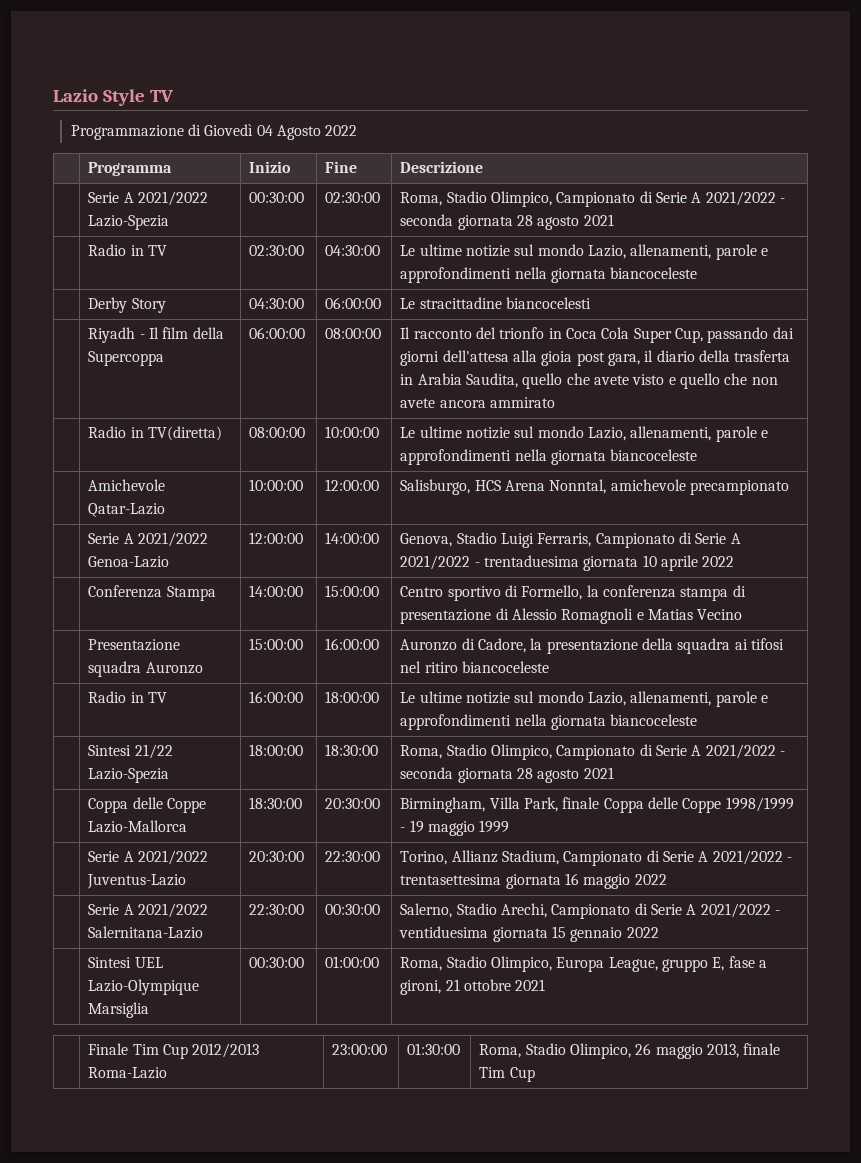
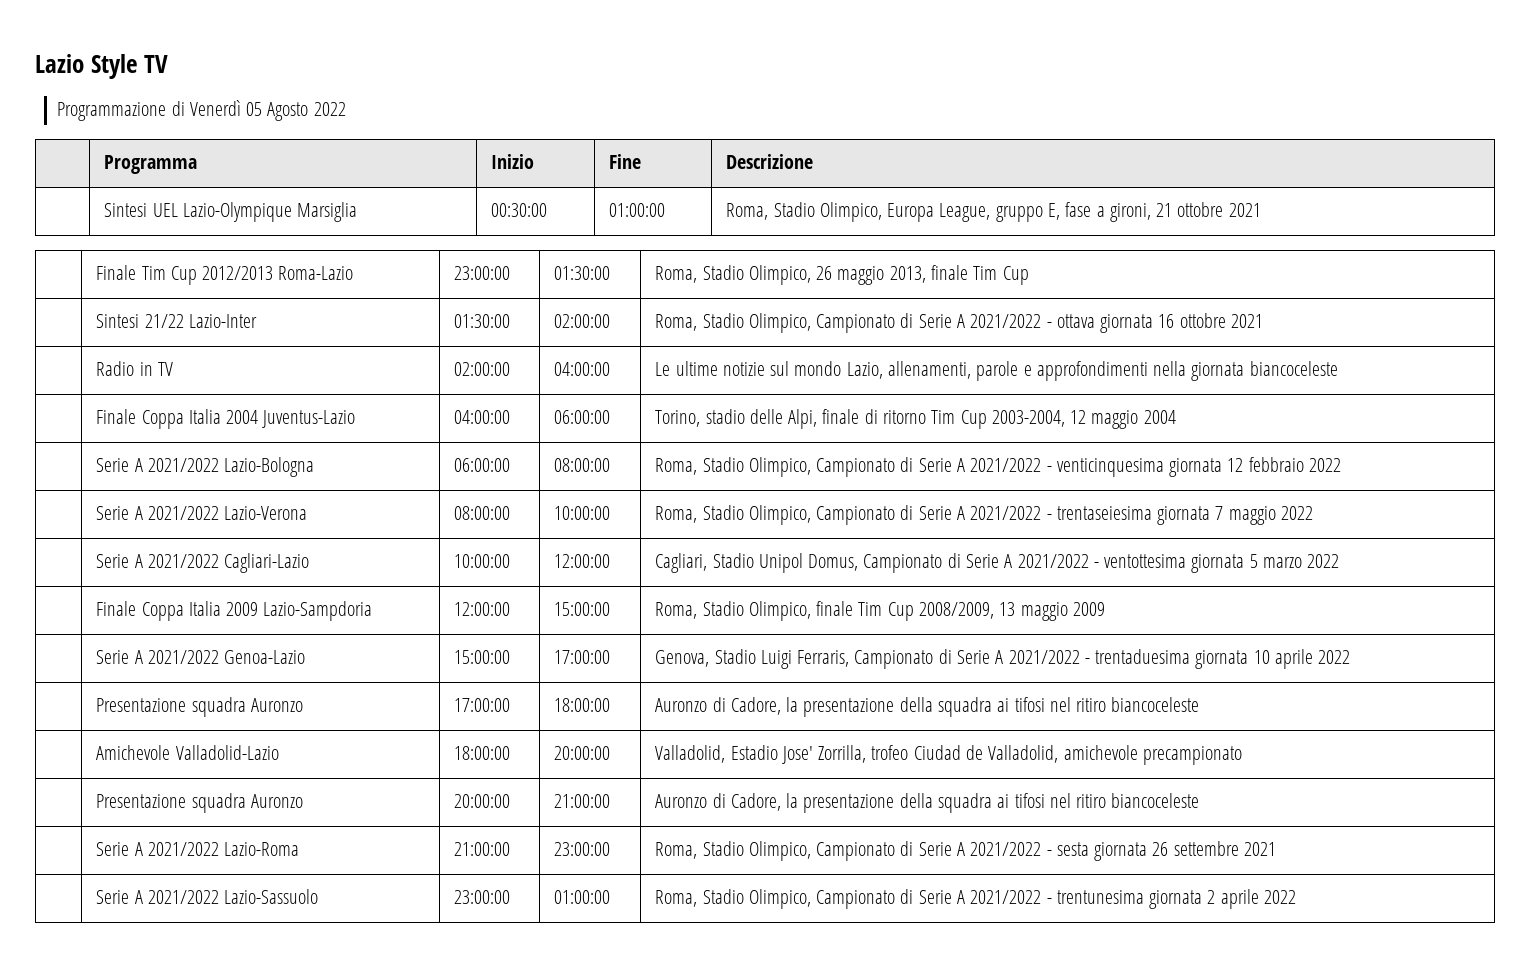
[204,124,273,136] Giovedì 04 -> [189,100,263,116] Venerdì 05
[88,191,209,206] [88,215,170,230] [249,192,305,203] [325,192,381,203] [400,191,785,207] [400,214,614,230] [88,244,168,256] [249,245,305,256] [325,245,381,256] [400,244,768,260] [400,267,698,283] [88,297,166,313] [249,298,305,309] [325,297,382,309] [400,297,592,309] [88,327,224,343] [88,351,165,366] [249,327,306,339] [325,328,382,339] [400,327,794,343] [400,350,791,366] [400,373,778,389] [400,397,556,408] [88,426,223,441] [249,427,306,438] [325,426,380,438] [400,426,768,442] [400,449,698,465] [88,479,166,491] [88,503,166,517] [249,479,304,491] [325,479,380,491] [400,479,789,495] [88,532,209,547] [88,556,170,568] [249,532,304,544] [325,532,380,544] [400,532,741,548] [400,555,735,571] [88,585,216,601] [249,585,304,597] [325,585,380,597] [400,585,746,601] [400,608,743,624] [88,639,181,651] [88,661,203,677] [249,638,304,650] [325,638,380,650] [400,638,784,654] [400,661,550,673] [88,691,168,703] [249,691,304,703] [325,691,380,703] [400,691,768,707] [400,714,698,730] [88,744,173,759] [88,768,170,783] [249,744,304,756] [325,744,379,756] [400,744,785,760] [400,767,614,783] [88,797,207,813] [88,820,188,833] [249,797,303,809] [325,798,381,809] [400,797,794,813] [400,820,510,836] [88,850,209,865] [87,874,187,889] [249,851,305,862] [325,851,381,862] [400,850,792,866] [400,873,667,889] [88,903,209,918] [88,926,204,939] [249,904,305,915] [325,904,381,915] [400,903,780,919] [399,926,659,942] // | Serie A 2021/2022 Lazio-Spezia | 00:30:00 | 02:30:00 | Roma, Stadio Olimpico, Campionato di Serie A 2021/2022 - seconda giornata 28 agosto 2021 // | Radio in TV | 02:30:00 | 04:30:00 | Le ultime notizie sul mondo Lazio, allenamenti, parole e approfondimenti nella giornata biancoceleste // | Derby Story | 04:30:00 | 06:00:00 | Le stracittadine biancocelesti // | Riyadh - Il film della Supercoppa | 06:00:00 | 08:00:00 | Il racconto del trionfo in Coca Cola Super Cup, passando dai giorni dell'attesa alla gioia post gara, il diario della trasferta in Arabia Saudita, quello che avete visto e quello che non avete ancora ammirato // | Radio in TV(diretta) | 08:00:00 | 10:00:00 | Le ultime notizie sul mondo Lazio, allenamenti, parole e approfondimenti nella giornata biancoceleste // | Amichevole Qatar-Lazio | 10:00:00 | 12:00:00 | Salisburgo, HCS Arena Nonntal, amichevole precampionato // | Serie A 2021/2022 Genoa-Lazio | 12:00:00 | 14:00:00 | Genova, Stadio Luigi Ferraris, Campionato di Serie A 2021/2022 - trentaduesima giornata 10 aprile 2022 // | Conferenza Stampa | 14:00:00 | 15:00:00 | Centro sportivo di Formello, la conferenza stampa di presentazione di Alessio Romagnoli e Matias Vecino // | Presentazione squadra Auronzo | 15:00:00 | 16:00:00 | Auronzo di Cadore, la presentazione della squadra ai tifosi nel ritiro biancoceleste // | Radio in TV | 16:00:00 | 18:00:00 | Le ultime notizie sul mondo Lazio, allenamenti, parole e approfondimenti nella giornata biancoceleste // | Sintesi 21/22 Lazio-Spezia | 18:00:00 | 18:30:00 | Roma, Stadio Olimpico, Campionato di Serie A 2021/2022 - seconda giornata 28 agosto 2021 // | Coppa delle Coppe Lazio-Mallorca | 18:30:00 | 20:30:00 | Birmingham, Villa Park, finale Coppa delle Coppe 1998/1999 - 19 maggio 1999 // | Serie A 2021/2022 Juventus-Lazio | 20:30:00 | 22:30:00 | Torino, Allianz Stadium, Campionato di Serie A 2021/2022 - trentasettesima giornata 16 maggio 2022 // | Serie A 2021/2022 Salernitana-Lazio | 22:30:00 | 00:30:00 | Salerno, Stadio Arechi, Campionato di Serie A 2021/2022 - ventiduesima giornata 15 gennaio 2022 -> (814, 161) none
(535, 1074) none -> [96,314,257,328] [454,314,511,328] [554,314,611,328] [655,313,1263,333] [96,361,173,376] [454,362,511,376] [554,362,611,376] [655,361,1338,381] [96,409,356,429] [454,410,511,424] [554,410,611,424] [655,409,1176,429] [96,457,315,477] [454,458,511,472] [554,458,611,472] [655,457,1341,477] [96,506,308,520] [454,506,511,520] [554,506,611,520] [655,505,1313,525] [96,553,310,573] [454,554,511,568] [554,554,611,568] [655,553,1340,573] [96,601,373,621] [454,602,511,616] [554,602,611,616] [655,601,1105,621] [96,650,306,664] [454,650,511,664] [554,650,611,664] [655,649,1351,669] [96,697,303,717] [454,698,511,712] [554,698,611,712] [655,697,1200,717] [96,745,279,760] [454,746,511,760] [554,746,611,760] [655,745,1242,765] [96,793,303,813] [454,794,511,808] [554,794,611,808] [655,793,1200,813] [96,842,300,856] [454,842,511,856] [554,842,611,856] [655,841,1276,861] [96,889,319,904] [454,890,511,904] [554,890,611,904] [655,889,1296,909] // | Sintesi 21/22 Lazio-Inter | 01:30:00 | 02:00:00 | Roma, Stadio Olimpico, Campionato di Serie A 2021/2022 - ottava giornata 16 ottobre 2021 // | Radio in TV | 02:00:00 | 04:00:00 | Le ultime notizie sul mondo Lazio, allenamenti, parole e approfondimenti nella giornata biancoceleste // | Finale Coppa Italia 2004 Juventus-Lazio | 04:00:00 | 06:00:00 | Torino, stadio delle Alpi, finale di ritorno Tim Cup 2003-2004, 12 maggio 2004 // | Serie A 2021/2022 Lazio-Bologna | 06:00:00 | 08:00:00 | Roma, Stadio Olimpico, Campionato di Serie A 2021/2022 - venticinquesima giornata 12 febbraio 2022 // | Serie A 2021/2022 Lazio-Verona | 08:00:00 | 10:00:00 | Roma, Stadio Olimpico, Campionato di Serie A 2021/2022 - trentaseiesima giornata 7 maggio 2022 // | Serie A 2021/2022 Cagliari-Lazio | 10:00:00 | 12:00:00 | Cagliari, Stadio Unipol Domus, Campionato di Serie A 2021/2022 - ventottesima giornata 5 marzo 2022 // | Finale Coppa Italia 2009 Lazio-Sampdoria | 12:00:00 | 15:00:00 | Roma, Stadio Olimpico, finale Tim Cup 2008/2009, 13 maggio 2009 // | Serie A 2021/2022 Genoa-Lazio | 15:00:00 | 17:00:00 | Genova, Stadio Luigi Ferraris, Campionato di Serie A 2021/2022 - trentaduesima giornata 10 aprile 2022 // | Presentazione squadra Auronzo | 17:00:00 | 18:00:00 | Auronzo di Cadore, la presentazione della squadra ai tifosi nel ritiro biancoceleste // | Amichevole Valladolid-Lazio | 18:00:00 | 20:00:00 | Valladolid, Estadio Jose' Zorrilla, trofeo Ciudad de Valladolid, amichevole precampionato // | Presentazione squadra Auronzo | 20:00:00 | 21:00:00 | Auronzo di Cadore, la presentazione della squadra ai tifosi nel ritiro biancoceleste // | Serie A 2021/2022 Lazio-Roma | 21:00:00 | 23:00:00 | Roma, Stadio Olimpico, Campionato di Serie A 2021/2022 - sesta giornata 26 settembre 2021 // | Serie A 2021/2022 Lazio-Sassuolo | 23:00:00 | 01:00:00 | Roma, Stadio Olimpico, Campionato di Serie A 2021/2022 - trentunesima giornata 2 aprile 2022

